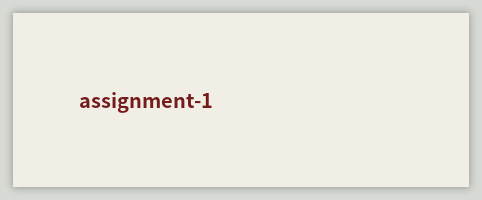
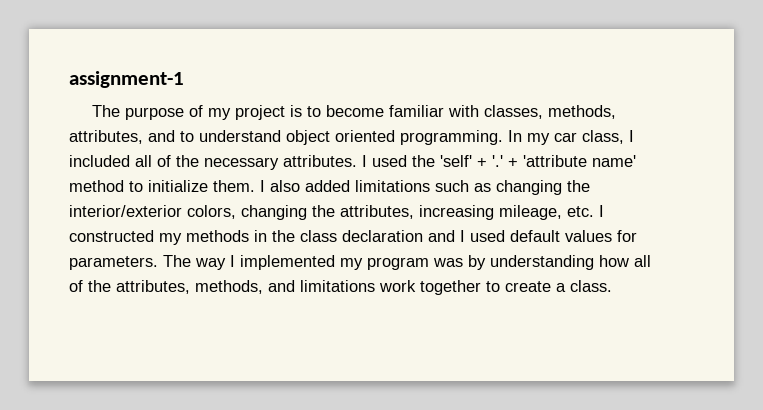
(213, 102) none -> [92,105,617,120] [69,130,634,145] [69,155,636,170] [69,180,590,195] [69,205,604,220] [69,230,637,245] [69,255,651,270] [69,280,612,295] // The purpose of my project is to become familiar with classes, methods, attributes, and to understand object oriented programming. In my car class, I included all of the necessary attributes. I used the 'self' + '.' + 'attribute name' method to initialize them. I also added limitations such as changing the interior/exterior colors, changing the attributes, increasing mileage, etc. I constructed my methods in the class declaration and I used default values for parameters. The way I implemented my program was by understanding how all of the attributes, methods, and limitations work together to create a class.

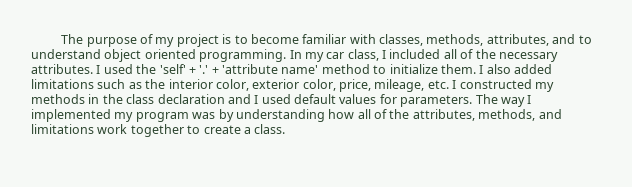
[69,71,184,88] assignment-1 // -> (61, 39) none
[496,180,590,195] [69,205,494,220] changing the interior/exterior colors, changing the attributes, increasing -> [145,79,371,92] the interior color, exterior color, price,

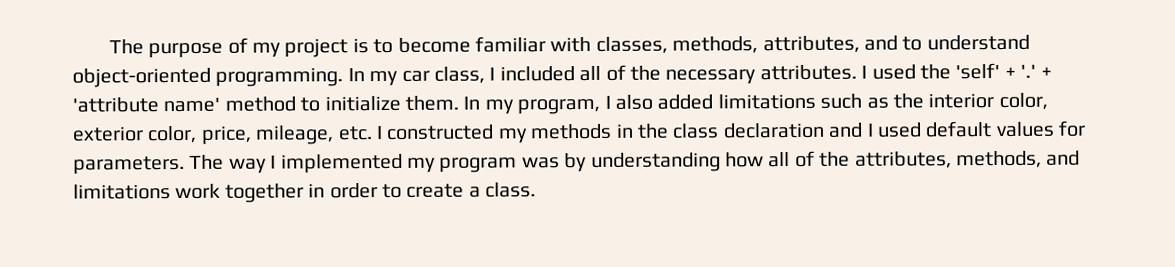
[104,49,196,62] object oriented -> [72,67,211,88] object-oriented
(476, 69) none -> [463,96,601,115] In my program,
(184, 130) none -> [308,183,378,199] in order

